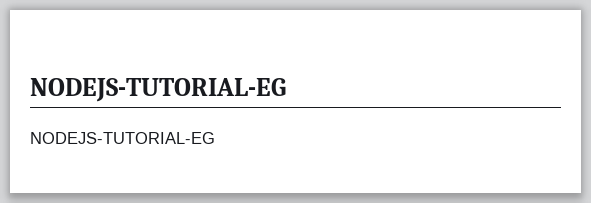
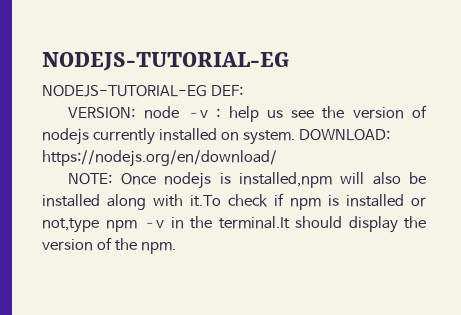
(215, 138) none -> [210,85,243,96] [68,105,427,122] [42,128,390,145] [42,150,277,167] [68,172,427,189] [42,193,426,210] [42,216,426,233] [42,237,176,254] DEF: // VERSION: node –v : help us see the version of nodejs currently installed on system. DOWNLOAD: https://nodejs.org/en/download/ // NOTE: Once nodejs is installed,npm will also be installed along with it.To check if npm is installed or not,type npm –v in the terminal.It should display the version of the npm.

